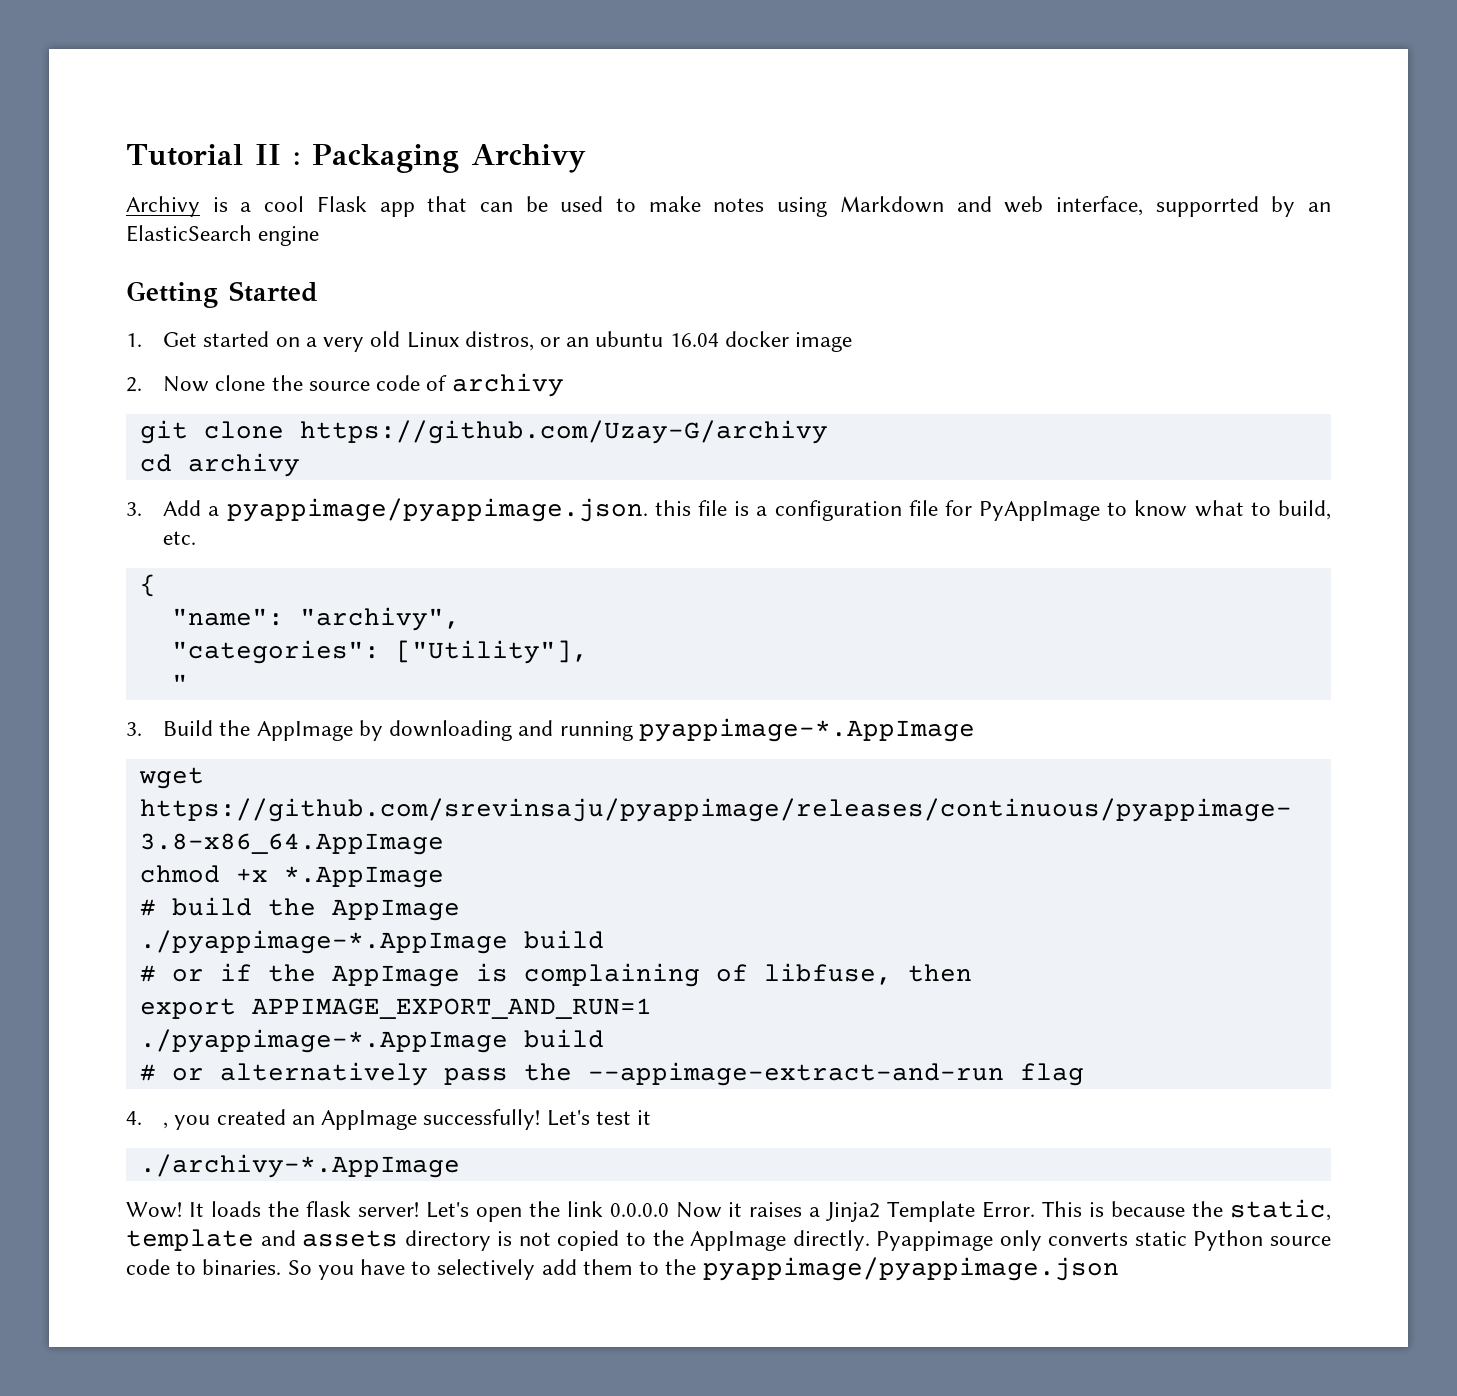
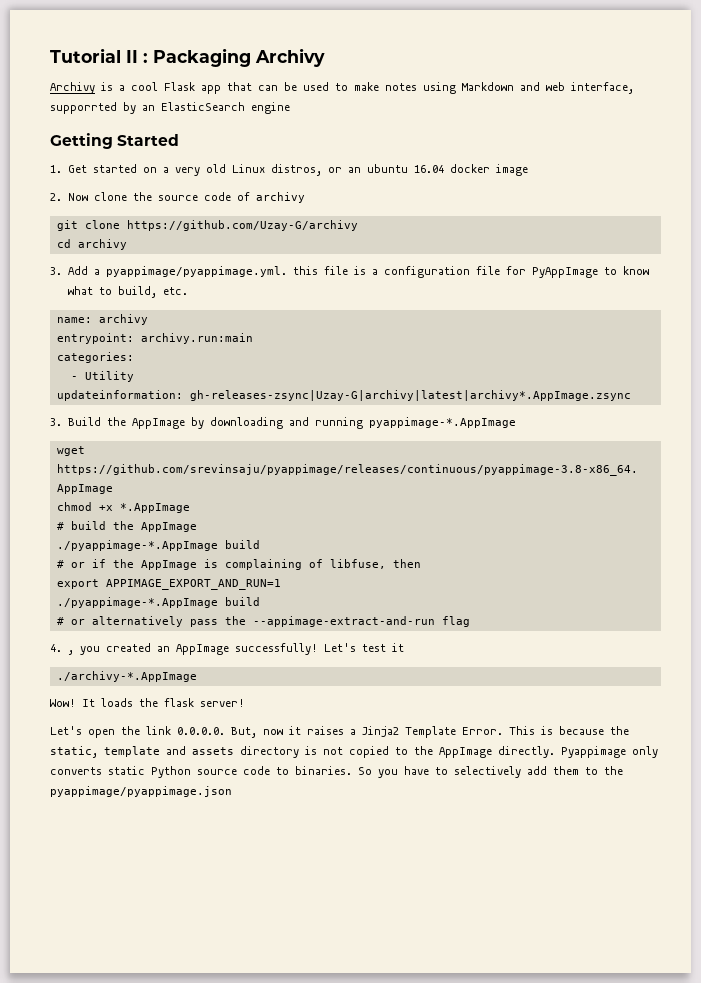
[226,498,648,522] pyappimage/pyappimage.json. -> [105,266,287,277] pyappimage/pyappimage.yml.
[139,574,156,597] [171,607,460,631] [171,640,588,664] [171,674,188,691] { // "name": "archivy", // "categories": ["Utility"], // " -> [56,314,148,325] [56,333,253,344] [56,352,134,363] [70,371,134,382] [56,390,631,401] name: archivy // entrypoint: archivy.run:main // categories: // - Utility // updateinformation: gh-releases-zsync|Uzay-G|archivy|latest|archivy*.AppImage.zsync
(419, 1209) none -> (245, 703) //
[609,1202,722,1218] 0.0.0.0 Now -> [177,727,283,738] 0.0.0.0. But, now

